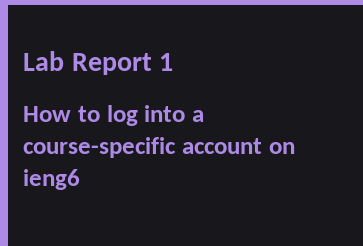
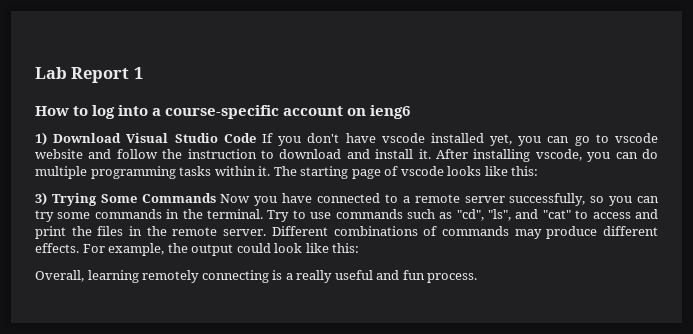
(80, 179) none -> [35,132,658,146] [35,149,658,162] [35,166,539,179] [35,192,660,206] [35,209,659,222] [35,226,658,239] [35,243,360,256] [35,270,478,283] // 1) Download Visual Studio Code If you don't have vscode installed yet, you can go to vscode website and follow the instruction to download and install it. After installing vscode, you can do multiple programming tasks within it. The starting page of vscode looks like this: // 3) Trying Some Commands Now you have connected to a remote server successfully, so you can try some commands in the terminal. Try to use commands such as "cd", "ls", and "cat" to access and print the files in the remote server. Different combinations of commands may produce different effects. For example, the output could look like this: // Overall, learning remotely connecting is a really useful and fun process.

